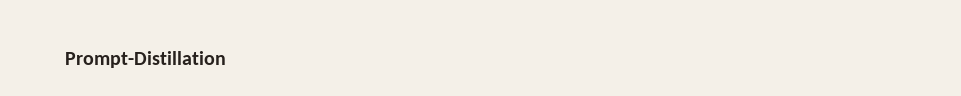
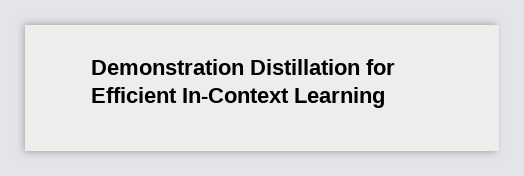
[65,51,226,68] Prompt-Distillation -> [91,59,395,75] [91,87,385,108] Demonstration Distillation for Efficient In-Context Learning

